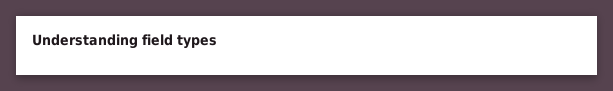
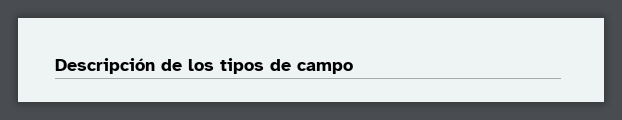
[32,34,217,49] Understanding field types -> [55,58,353,74] Descripción de los tipos de campo

